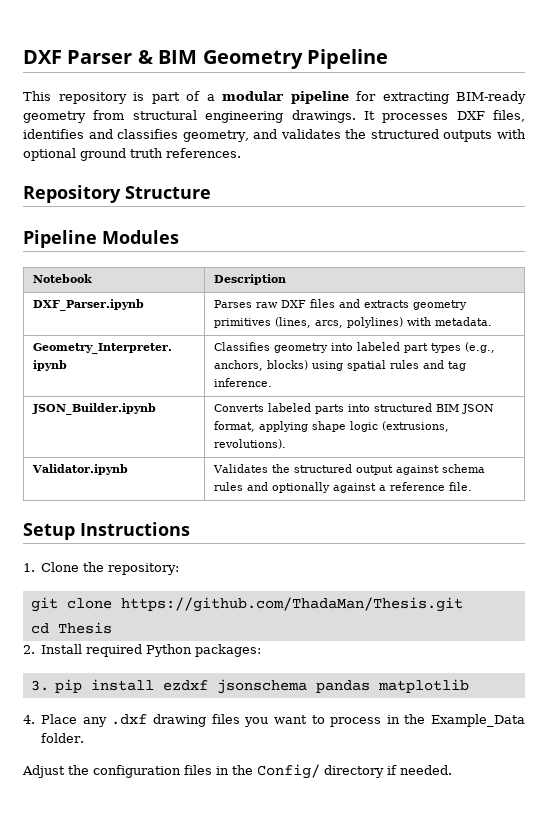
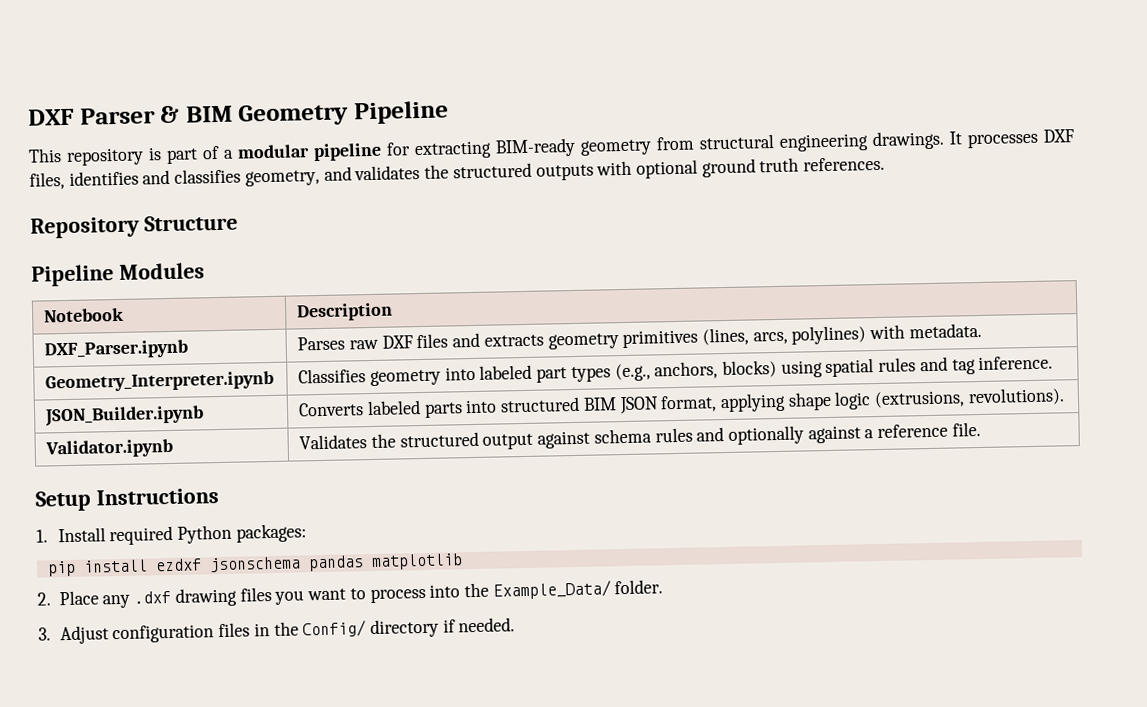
[41,562,180,575] [30,597,463,612] [30,622,112,634] [23,645,35,654] Clone the repository: // git clone https://github.com/ThadaMan/Thesis.git // cd Thesis // 2. -> (48, 536) none
[30,680,49,691] 3. -> (307, 533) none
[23,715,35,724] 4. -> [37,592,51,606] 2.
[386,714,526,727] in the Example_Data -> [429,580,611,600] into the Example_Data/
[22,765,89,778] Adjust the -> [38,625,109,645] 3. Adjust

